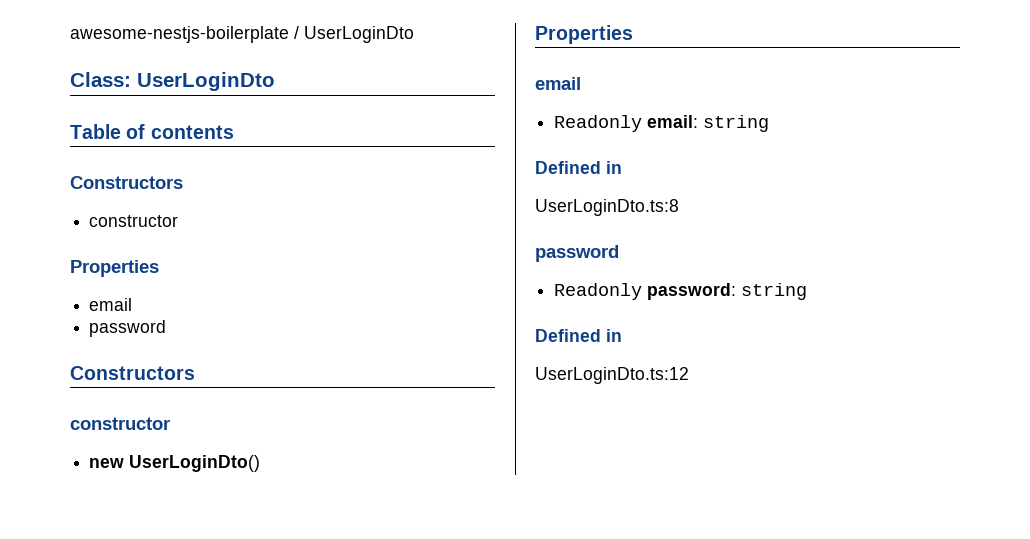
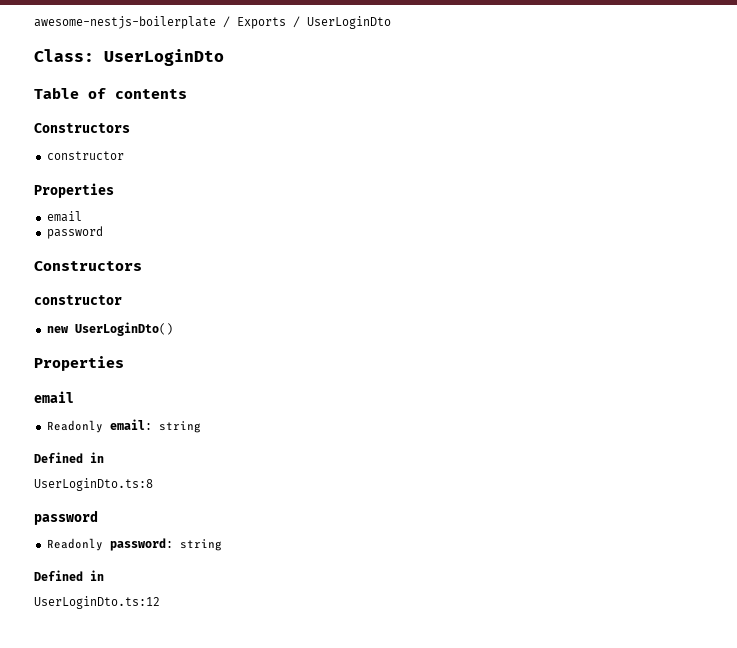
(299, 32) none -> [237,16,300,29] Exports /

